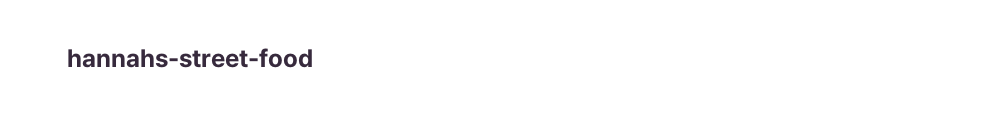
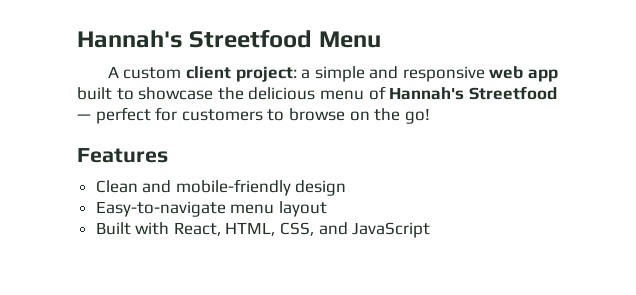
[67,48,313,68] hannahs-street-food -> [77,29,381,48] [107,66,559,82] [77,86,557,100] [77,107,430,124] [77,148,168,163] [95,179,347,196] [95,201,327,217] [95,222,431,238] Hannah's Streetfood Menu // A custom client project: a simple and responsive web app built to showcase the delicious menu of Hannah's Streetfood — perfect for customers to browse on the go! // Features // Clean and mobile-friendly design // Easy-to-navigate menu layout // Built with React, HTML, CSS, and JavaScript

